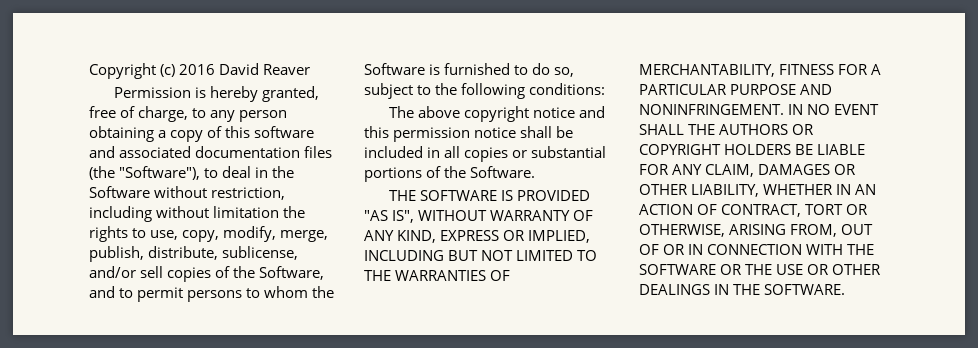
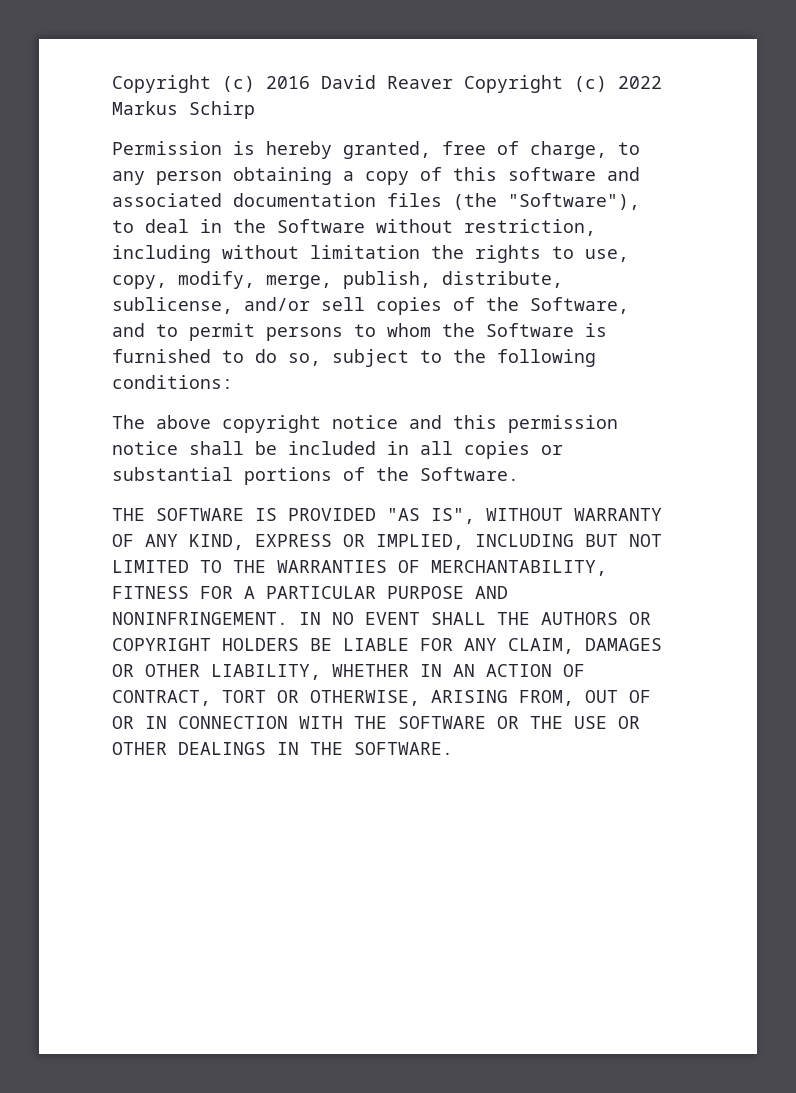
(311, 69) none -> [464,75,662,93] [112,101,255,119] Copyright (c) 2022 Markus Schirp

